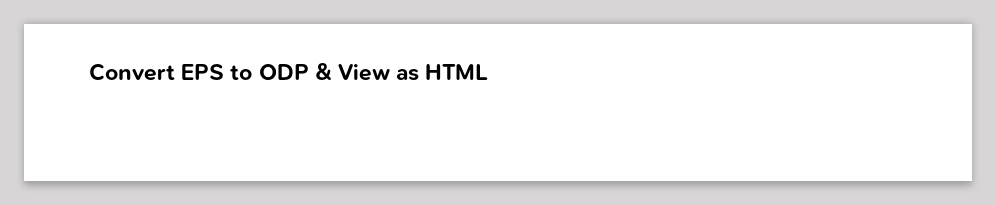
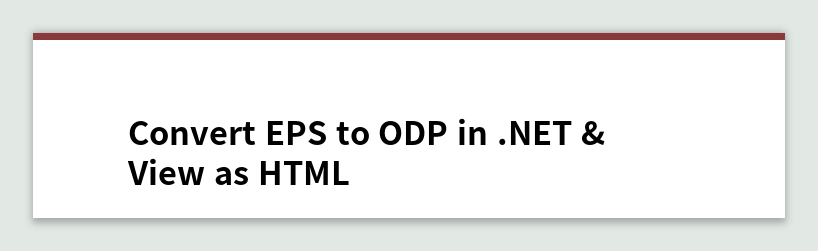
(309, 72) none -> [457,118,572,145] in .NET

